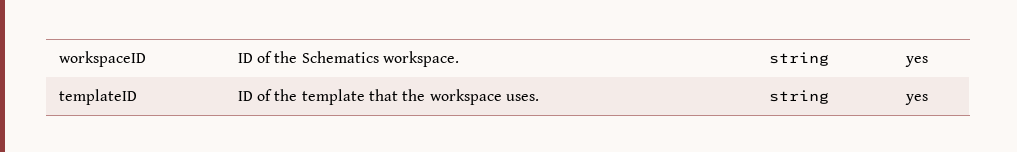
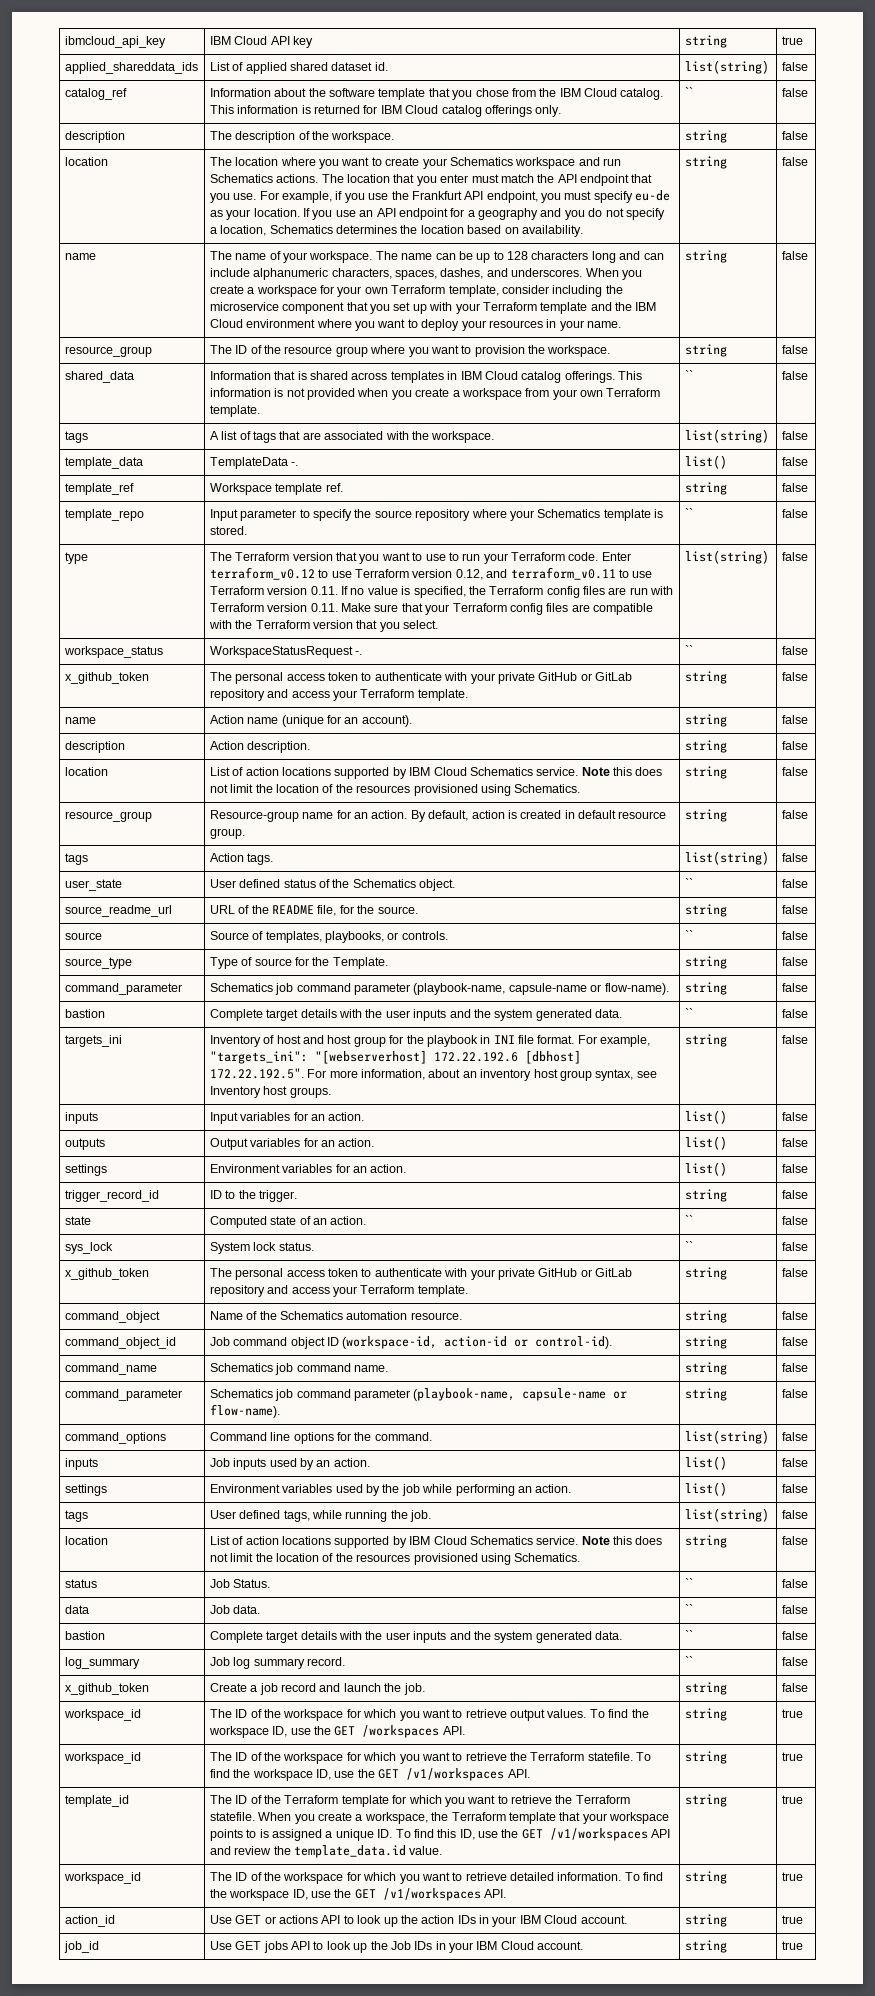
[58,51,146,67] [237,51,460,67] [768,52,829,66] [904,56,928,67] [58,89,137,105] [237,89,539,105] [768,90,829,104] [904,94,928,105] workspaceID | ID of the Schematics workspace. | string | yes // templateID | ID of the template that the workspace uses. | string | yes -> [64,36,166,48] [209,36,314,48] [684,35,727,48] [781,36,803,45] [64,62,198,74] [209,62,388,74] [684,60,769,74] [781,62,808,71] [64,88,127,100] [209,88,664,100] [209,105,562,117] [684,87,693,97] [781,88,808,97] [64,131,125,143] [209,131,395,143] [684,130,727,143] [781,131,808,140] [64,157,108,166] [209,157,622,169] [209,174,653,186] [209,190,671,203] [209,208,665,220] [209,225,583,237] [684,156,727,169] [781,157,808,166] [64,253,96,260] [209,251,664,263] [209,268,642,280] [209,285,623,297] [209,302,657,314] [209,319,622,331] [684,250,727,263] [781,251,808,260] [64,346,152,357] [209,345,611,357] [684,344,727,357] [781,345,808,354] [64,371,134,383] [209,371,643,383] [209,388,661,400] [209,405,260,417] [684,370,693,380] [781,371,808,380] [64,431,88,443] [209,431,495,443] [684,429,769,443] [781,431,808,440] [64,457,143,469] [209,457,299,469] [684,455,727,469] [781,457,808,466] [64,483,134,495] [209,483,343,495] [684,482,727,495] [781,483,808,492] [64,509,144,521] [209,509,664,521] [209,526,247,535] [684,508,693,518] [781,509,808,518] [64,552,88,564] [209,552,631,564] [209,567,653,580] [209,586,674,598] [209,603,654,615] [208,620,439,632] [684,550,769,564] [781,552,808,561] [63,646,163,658] [209,646,363,658] [684,645,693,655] [781,646,808,655] [64,672,149,684] [209,672,633,684] [209,689,468,701] [684,671,727,684] [781,672,808,681] [64,717,96,724] [209,715,412,727] [684,714,727,727] [781,715,808,724] [64,741,125,753] [209,741,311,753] [684,740,727,753] [781,741,808,750] [64,767,108,776] [209,767,663,779] [209,784,581,796] [684,766,727,779] [781,767,808,776] [64,811,152,822] [209,810,667,822] [209,828,245,839] [684,809,727,822] [781,810,808,819] [64,853,88,865] [209,853,274,865] [684,851,769,865] [781,853,808,862] [64,879,122,891] [209,879,456,891] [684,878,693,888] [781,879,808,888] [64,905,172,917] [209,905,418,916] [684,904,727,917] [781,905,808,914] [64,932,102,940] [209,931,448,943] [684,930,693,940] [781,931,808,940] [64,957,132,969] [209,957,388,969] [684,956,727,969] [781,957,808,966] [64,983,182,995] [209,983,669,995] [684,982,727,995] [781,983,808,992] [64,1009,105,1018] [209,1009,623,1021] [684,1008,693,1018] [781,1009,808,1018] [64,1035,122,1047] [209,1035,651,1047] [209,1050,581,1064] [209,1068,657,1081] [209,1086,331,1098] [684,1034,727,1047] [781,1035,808,1044] [64,1112,98,1124] [209,1112,365,1124] [684,1110,727,1124] [781,1112,808,1121] [64,1138,105,1150] [209,1138,375,1150] [684,1136,727,1150] [781,1138,808,1147] [64,1164,107,1176] [209,1164,407,1173] [684,1162,727,1176] [781,1164,808,1173] [64,1190,159,1202] [209,1190,298,1202] [684,1189,727,1202] [781,1190,808,1199] [64,1216,91,1225] [209,1216,367,1228] [684,1215,693,1225] [781,1216,808,1225] [64,1242,113,1254] [209,1242,314,1254] [684,1241,693,1251] [781,1242,808,1251] [64,1268,149,1280] [209,1268,633,1280] [209,1285,468,1297] [684,1267,727,1280] [781,1268,808,1277] [64,1311,160,1323] [209,1311,462,1320] [684,1310,727,1323] [781,1311,808,1320] [64,1337,176,1349] [209,1336,613,1349] [684,1336,727,1349] [781,1337,808,1346] [64,1363,157,1375] [209,1363,389,1375] [684,1362,727,1375] [781,1363,808,1372] [64,1389,182,1401] [209,1388,628,1401] [209,1404,280,1418] [684,1388,727,1401] [781,1389,808,1398] [64,1432,166,1444] [209,1432,432,1444] [684,1430,769,1444] [781,1432,808,1441] [64,1458,98,1470] [209,1458,370,1470] [684,1456,727,1470] [781,1458,808,1467] [64,1484,107,1496] [209,1484,572,1496] [684,1482,727,1496] [781,1484,808,1493] [64,1510,88,1522] [209,1510,432,1522] [684,1508,769,1522] [781,1510,808,1519] [64,1536,108,1545] [209,1536,663,1548] [209,1553,581,1565] [684,1535,727,1548] [781,1536,808,1545] [64,1579,97,1588] [209,1579,271,1588] [684,1578,693,1588] [781,1579,808,1588] [64,1605,89,1614] [209,1605,261,1614] [684,1604,693,1614] [781,1605,808,1614] [64,1631,105,1640] [209,1631,623,1643] [684,1630,693,1640] [781,1631,808,1640] [64,1657,140,1669] [209,1657,346,1669] [684,1656,693,1666] [781,1657,808,1666] [64,1683,149,1695] [209,1683,425,1695] [684,1682,727,1695] [781,1683,808,1692] [63,1709,141,1721] [209,1709,649,1721] [208,1725,465,1738] [684,1708,727,1721] [781,1709,803,1718] [63,1752,141,1764] [209,1752,652,1764] [209,1768,530,1781] [684,1751,727,1764] [781,1752,803,1761] [64,1795,129,1807] [209,1795,630,1807] [209,1812,670,1824] [209,1828,671,1841] [209,1845,443,1858] [684,1794,727,1807] [781,1795,803,1804] [63,1872,141,1884] [209,1872,664,1884] [209,1888,507,1901] [684,1871,727,1884] [781,1872,803,1881] [64,1915,115,1927] [209,1915,627,1927] [684,1914,727,1927] [781,1915,803,1924] [63,1941,99,1953] [209,1941,584,1953] [684,1940,727,1953] [781,1941,803,1950] ibmcloud_api_key | IBM Cloud API key | string | true // applied_shareddata_ids | List of applied shared dataset id. | list(string) | false // catalog_ref | Information about the software template that you chose from the IBM Cloud catalog. This information is returned for IBM Cloud catalog offerings only. | `` | false // description | The description of the workspace. | string | false // location | The location where you want to create your Schematics workspace and run Schematics actions. The location that you enter must match the API endpoint that you use. For example, if you use the Frankfurt API endpoint, you must specify eu-de as your location. If you use an API endpoint for a geography and you do not specify a location, Schematics determines the location based on availability. | string | false // name | The name of your workspace. The name can be up to 128 characters long and can include alphanumeric characters, spaces, dashes, and underscores. When you create a workspace for your own Terraform template, consider including the microservice component that you set up with your Terraform template and the IBM Cloud environment where you want to deploy your resources in your name. | string | false // resource_group | The ID of the resource group where you want to provision the workspace. | string | false // shared_data | Information that is shared across templates in IBM Cloud catalog offerings. This information is not provided when you create a workspace from your own Terraform template. | `` | false // tags | A list of tags that are associated with the workspace. | list(string) | false // template_data | TemplateData -. | list() | false // template_ref | Workspace template ref. | string | false // template_repo | Input parameter to specify the source repository where your Schematics template is stored. | `` | false // type | The Terraform version that you want to use to run your Terraform code. Enter terraform_v0.12 to use Terraform version 0.12, and terraform_v0.11 to use Terraform version 0.11. If no value is specified, the Terraform config files are run with Terraform version 0.11. Make sure that your Terraform config files are compatible with the Terraform version that you select. | list(string) | false // workspace_status | WorkspaceStatusRequest -. | `` | false // x_github_token | The personal access token to authenticate with your private GitHub or GitLab repository and access your Terraform template. | string | false // name | Action name (unique for an account). | string | false // description | Action description. | string | false // location | List of action locations supported by IBM Cloud Schematics service. Note this does not limit the location of the resources provisioned using Schematics. | string | false // resource_group | Resource-group name for an action. By default, action is created in default resource group. | string | false // tags | Action tags. | list(string) | false // user_state | User defined status of the Schematics object. | `` | false // source_readme_url | URL of the README file, for the source. | string | false // source | Source of templates, playbooks, or controls. | `` | false // source_type | Type of source for the Template. | string | false // command_parameter | Schematics job command parameter (playbook-name, capsule-name or flow-name). | string | false // bastion | Complete target details with the user inputs and the system generated data. | `` | false // targets_ini | Inventory of host and host group for the playbook in INI file format. For example, "targets_ini": "[webserverhost] 172.22.192.6 [dbhost] 172.22.192.5". For more information, about an inventory host group syntax, see Inventory host groups. | string | false // inputs | Input variables for an action. | list() | false // outputs | Output variables for an action. | list() | false // settings | Environment variables for an action. | list() | false // trigger_record_id | ID to the trigger. | string | false // state | Computed state of an action. | `` | false // sys_lock | System lock status. | `` | false // x_github_token | The personal access token to authenticate with your private GitHub or GitLab repository and access your Terraform template. | string | false // command_object | Name of the Schematics automation resource. | string | false // command_object_id | Job command object ID (workspace-id, action-id or control-id). | string | false // command_name | Schematics job command name. | string | false // command_parameter | Schematics job command parameter (playbook-name, capsule-name or flow-name). | string | false // command_options | Command line options for the command. | list(string) | false // inputs | Job inputs used by an action. | list() | false // settings | Environment variables used by the job while performing an action. | list() | false // tags | User defined tags, while running the job. | list(string) | false // location | List of action locations supported by IBM Cloud Schematics service. Note this does not limit the location of the resources provisioned using Schematics. | string | false // status | Job Status. | `` | false // data | Job data. | `` | false // bastion | Complete target details with the user inputs and the system generated data. | `` | false // log_summary | Job log summary record. | `` | false // x_github_token | Create a job record and launch the job. | string | false // workspace_id | The ID of the workspace for which you want to retrieve output values. To find the workspace ID, use the GET /workspaces API. | string | true // workspace_id | The ID of the workspace for which you want to retrieve the Terraform statefile. To find the workspace ID, use the GET /v1/workspaces API. | string | true // template_id | The ID of the Terraform template for which you want to retrieve the Terraform statefile. When you create a workspace, the Terraform template that your workspace points to is assigned a unique ID. To find this ID, use the GET /v1/workspaces API and review the template_data.id value. | string | true // workspace_id | The ID of the workspace for which you want to retrieve detailed information. To find the workspace ID, use the GET /v1/workspaces API. | string | true // action_id | Use GET or actions API to look up the action IDs in your IBM Cloud account. | string | true // job_id | Use GET jobs API to look up the Job IDs in your IBM Cloud account. | string | true

